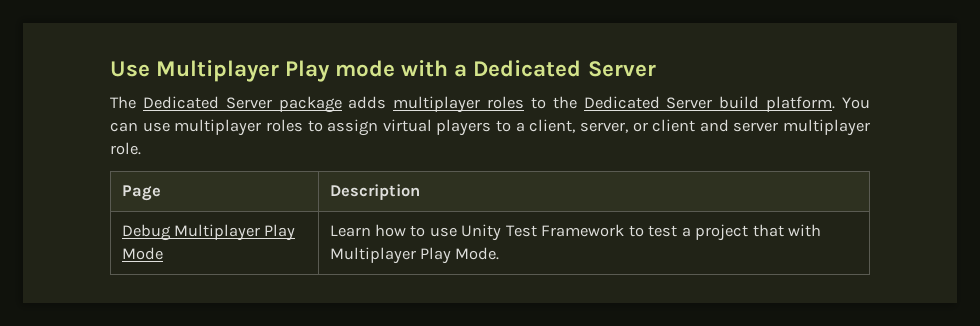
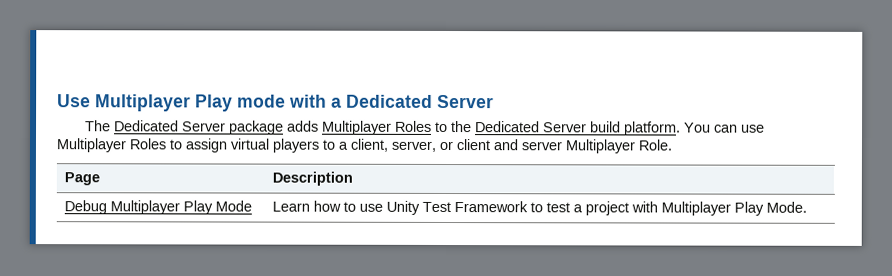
[393,96,525,113] multiplayer roles -> [322,120,433,135] Multiplayer Roles
[174,119,303,136] multiplayer roles -> [56,138,166,153] Multiplayer Roles
[783,119,870,136] [110,142,141,155] multiplayer role. -> [565,139,672,154] Multiplayer Role.
[752,224,784,237] that -> (629, 208) none

